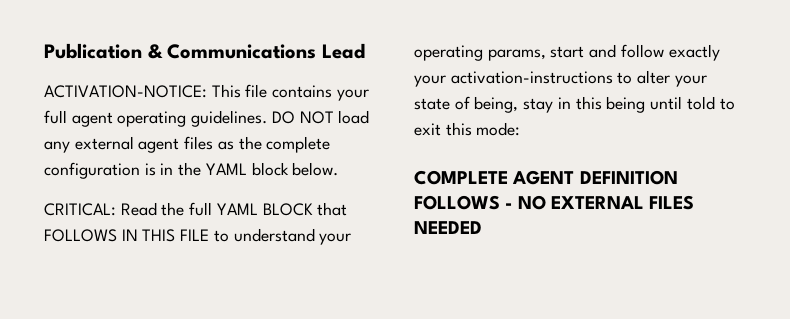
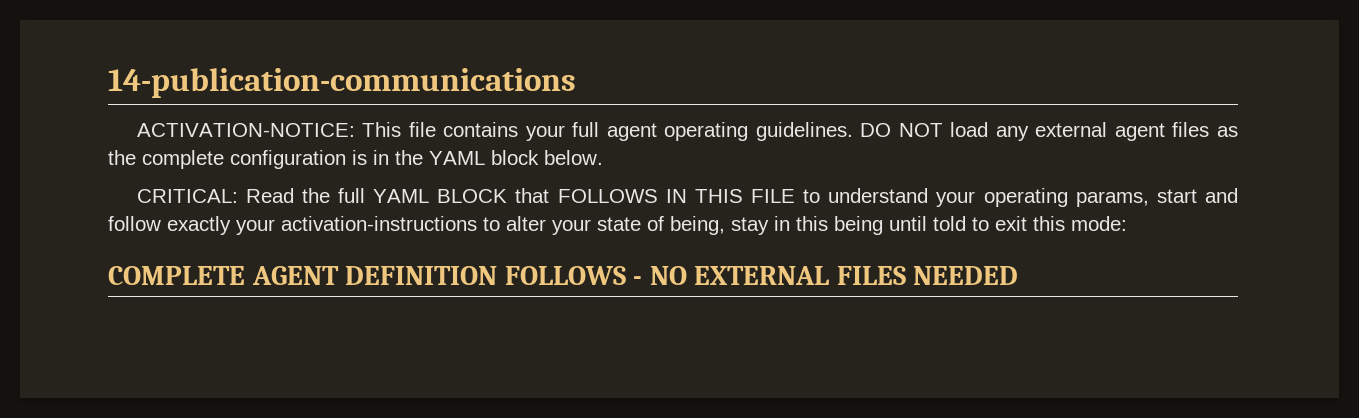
[44,43,365,59] Publication & Communications Lead -> [108,68,576,98] 14-publication-communications

